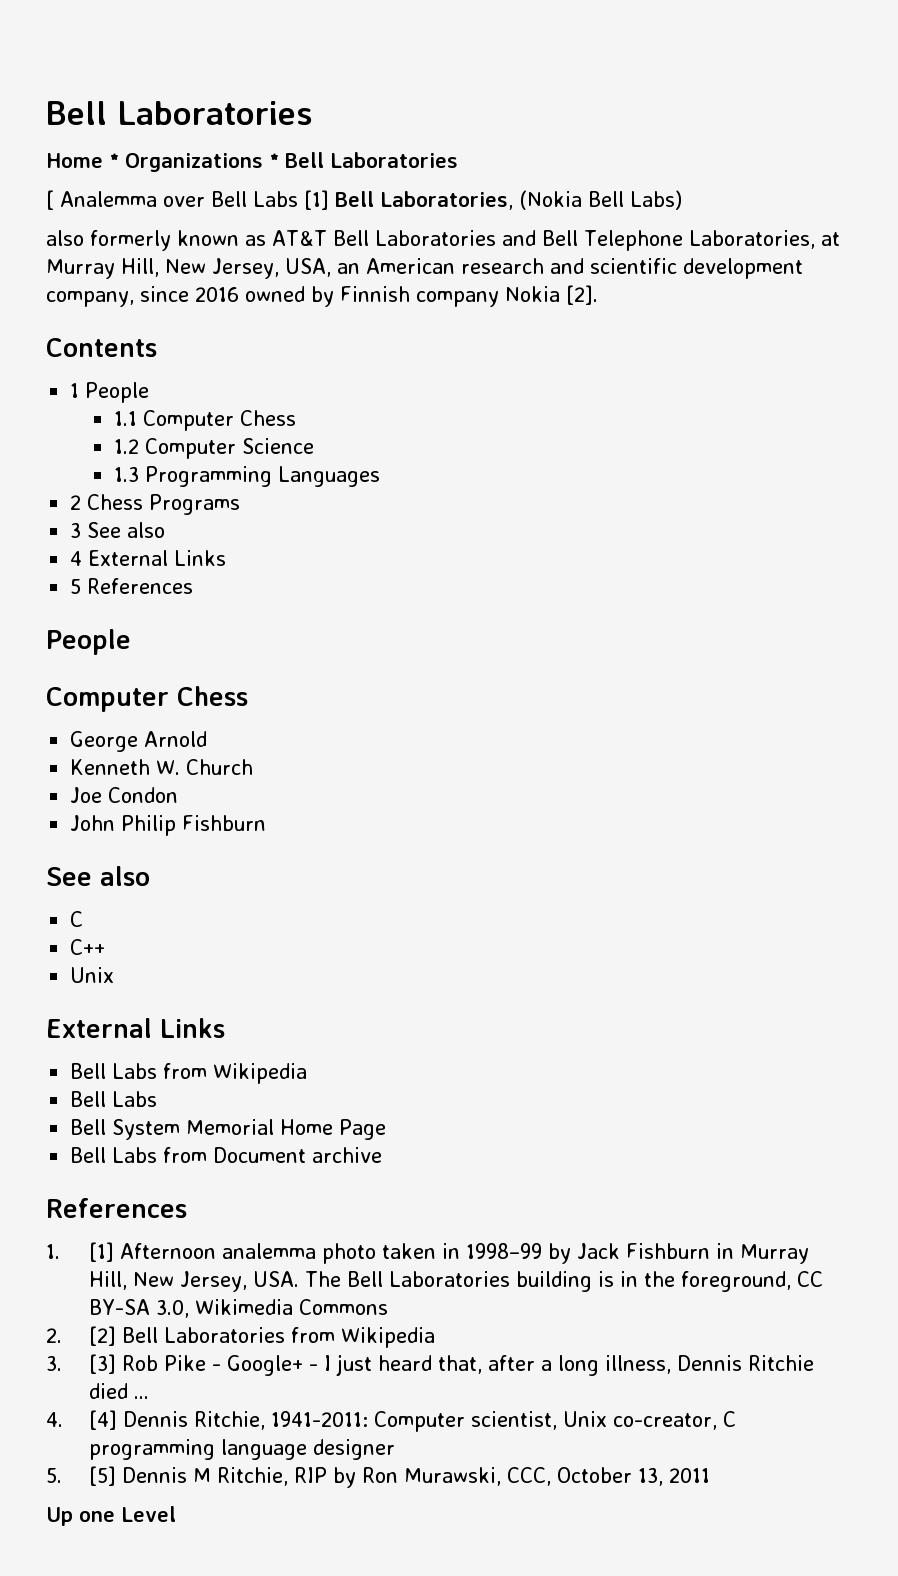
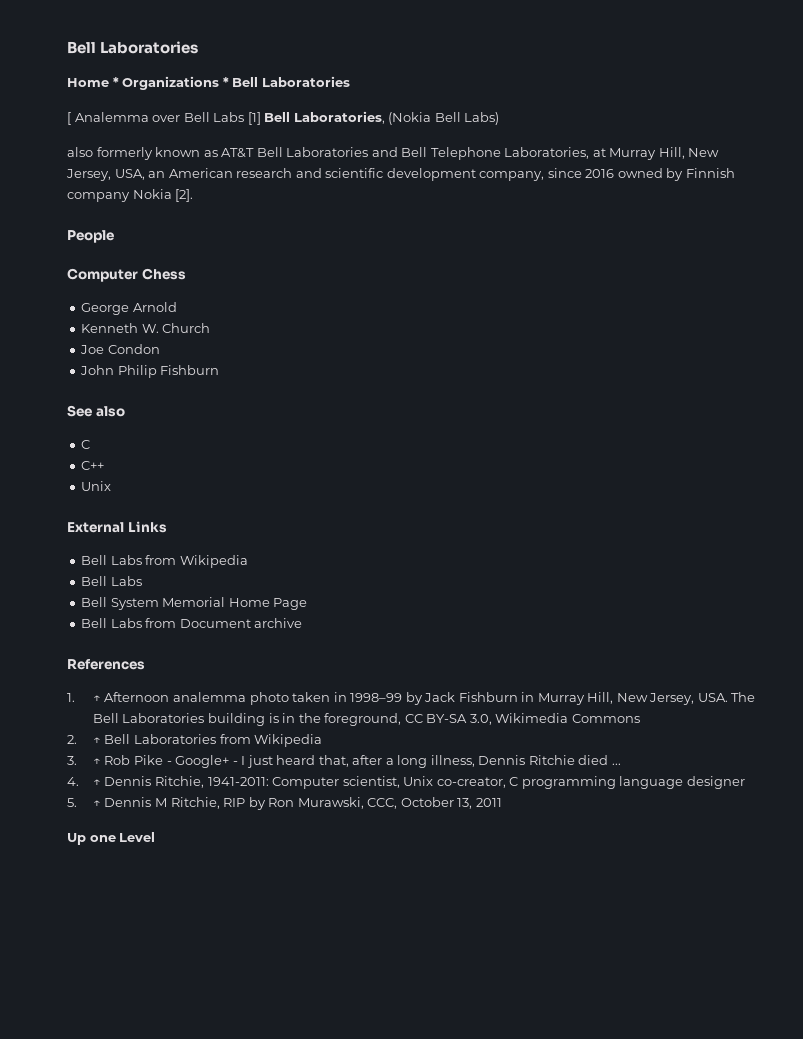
[46,338,157,357] [70,382,150,403] [113,410,296,431] [113,438,314,459] [113,466,380,487] [70,494,241,515] [70,522,166,538] [70,550,227,566] [70,578,194,594] // Contents // 1 People // 1.1 Computer Chess // 1.2 Computer Science // 1.3 Programming Languages // 2 Chess Programs // 3 See also // 4 External Links // 5 References -> (194, 195) none
[89,1242,115,1262] [1] -> [92,695,101,702] ↑
[89,1326,117,1346] [2] -> [92,737,101,744] ↑
[89,1354,117,1374] [3] -> [92,758,101,765] ↑
[89,1410,118,1430] [4] -> [92,779,101,786] ↑
[89,1466,117,1486] [5] -> [92,800,101,807] ↑

